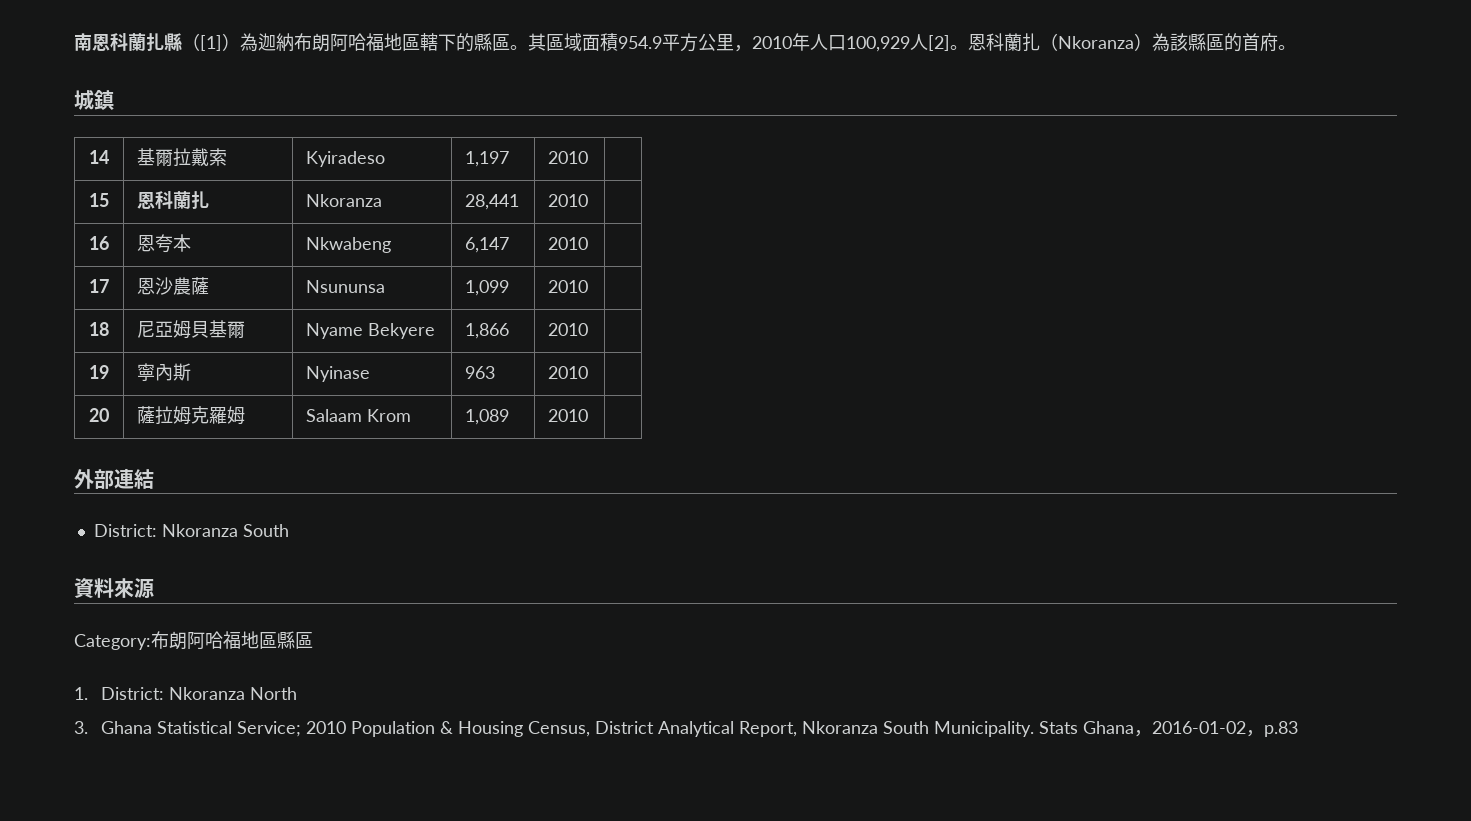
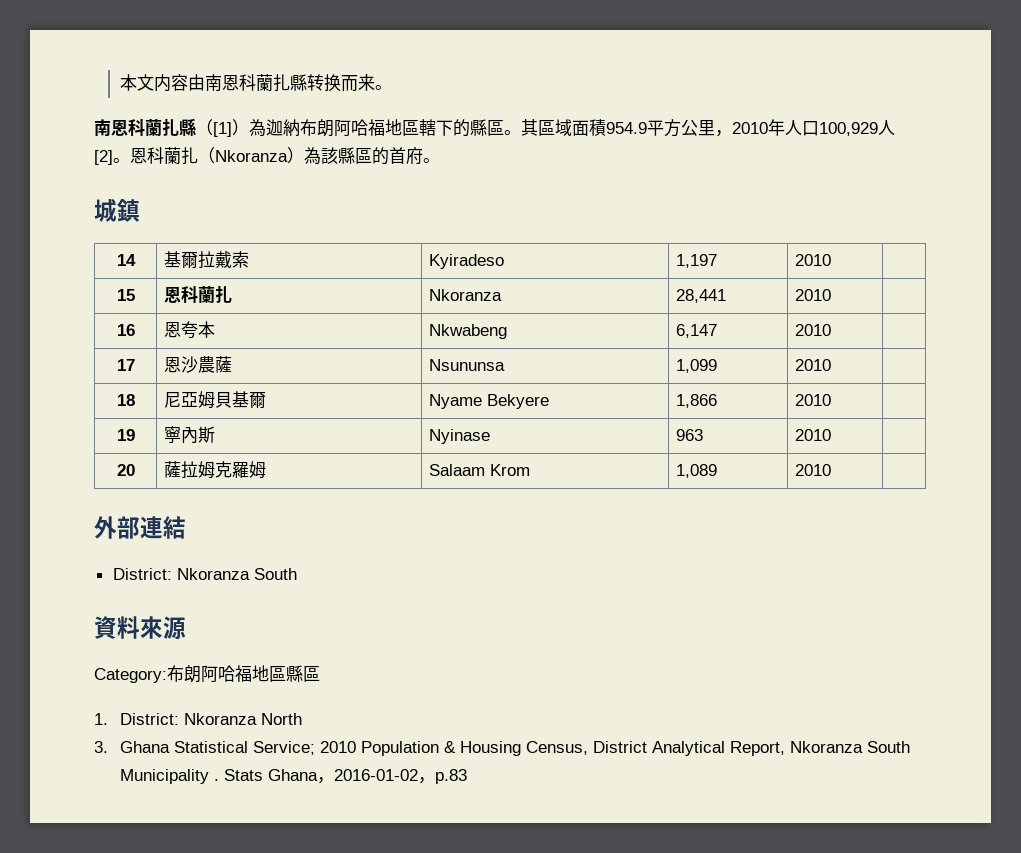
(74, 42) none -> [119,74,392,92] 本文内容由南恩科蘭扎縣转换而来。 //
[933,721,1034,737] Municipality. -> [119,769,219,784] Municipality .

